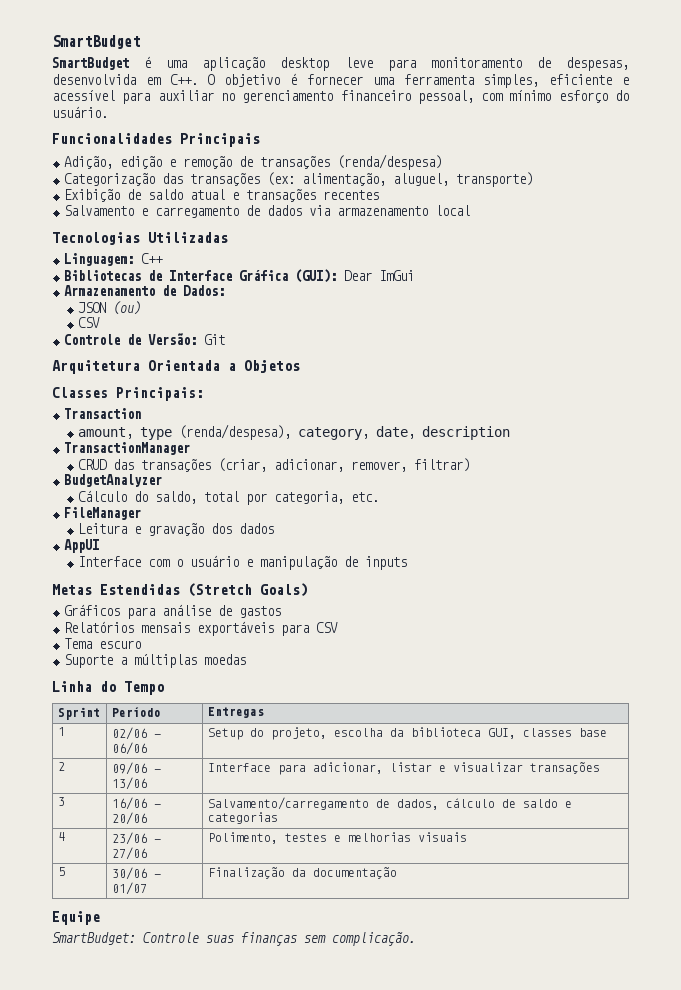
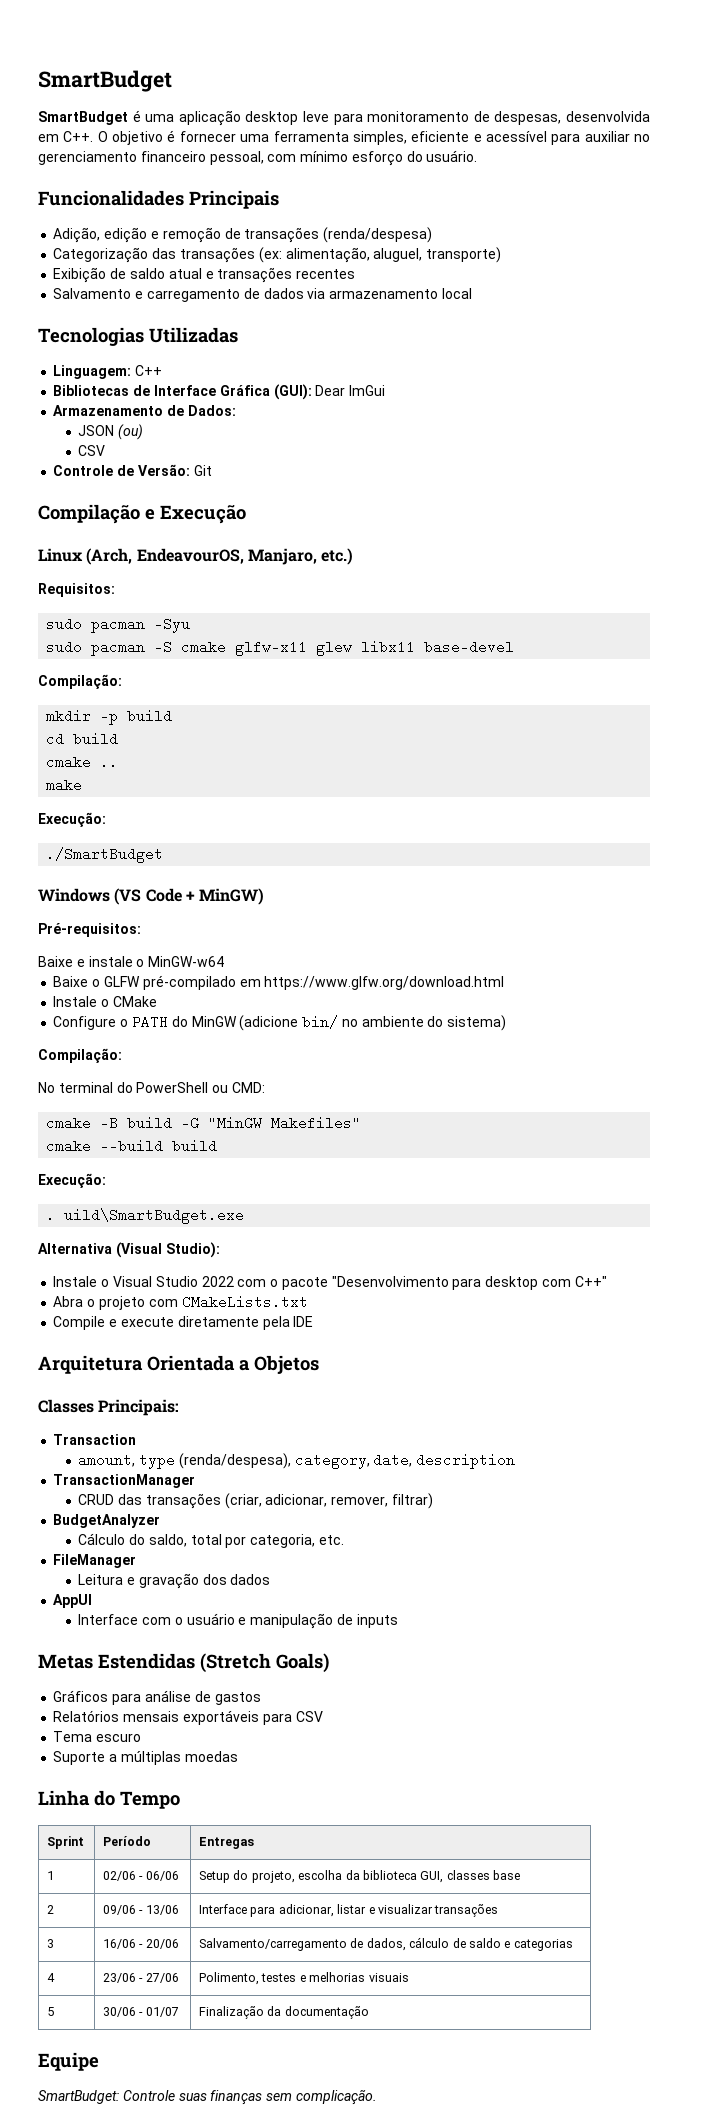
(226, 339) none -> [38,504,246,524] [38,548,354,565] [38,583,115,597] [46,617,191,633] [46,640,515,656] [38,674,122,689] [46,709,173,725] [46,732,119,746] [46,755,119,769] [46,778,83,792] [38,812,106,827] [46,847,164,863] [38,888,265,905] [38,923,141,937] [38,956,225,967] [53,975,505,990] [53,996,157,1007] [53,1015,507,1031] [38,1048,122,1063] [38,1082,265,1093] [46,1116,362,1130] [46,1139,218,1153] [38,1173,106,1188] [46,1208,245,1224] [38,1242,220,1258] [53,1276,607,1290] [53,1295,308,1310] [53,1316,314,1330] // Compilação e Execução // Linux (Arch, EndeavourOS, Manjaro, etc.) // Requisitos: // sudo pacman -Syu // sudo pacman -S cmake glfw-x11 glew libx11 base-devel // Compilação: // mkdir -p build // cd build // cmake .. // make // Execução: // ./SmartBudget // Windows (VS Code + MinGW) // Pré-requisitos: // Baixe e instale o MinGW-w64 // Baixe o GLFW pré-compilado em https://www.glfw.org/download.html // Instale o CMake // Configure o PATH do MinGW (adicione bin/ no ambiente do sistema) // Compilação: // No terminal do PowerShell ou CMD: // cmake -B build -G "MinGW Makefiles" // cmake --build build // Execução: // . uild\SmartBudget.exe // Alternativa (Visual Studio): // Instale o Visual Studio 2022 com o pacote "Desenvolvimento para desktop com C++" // Abra o projeto com CMakeLists.txt // Compile e execute diretamente pela IDE

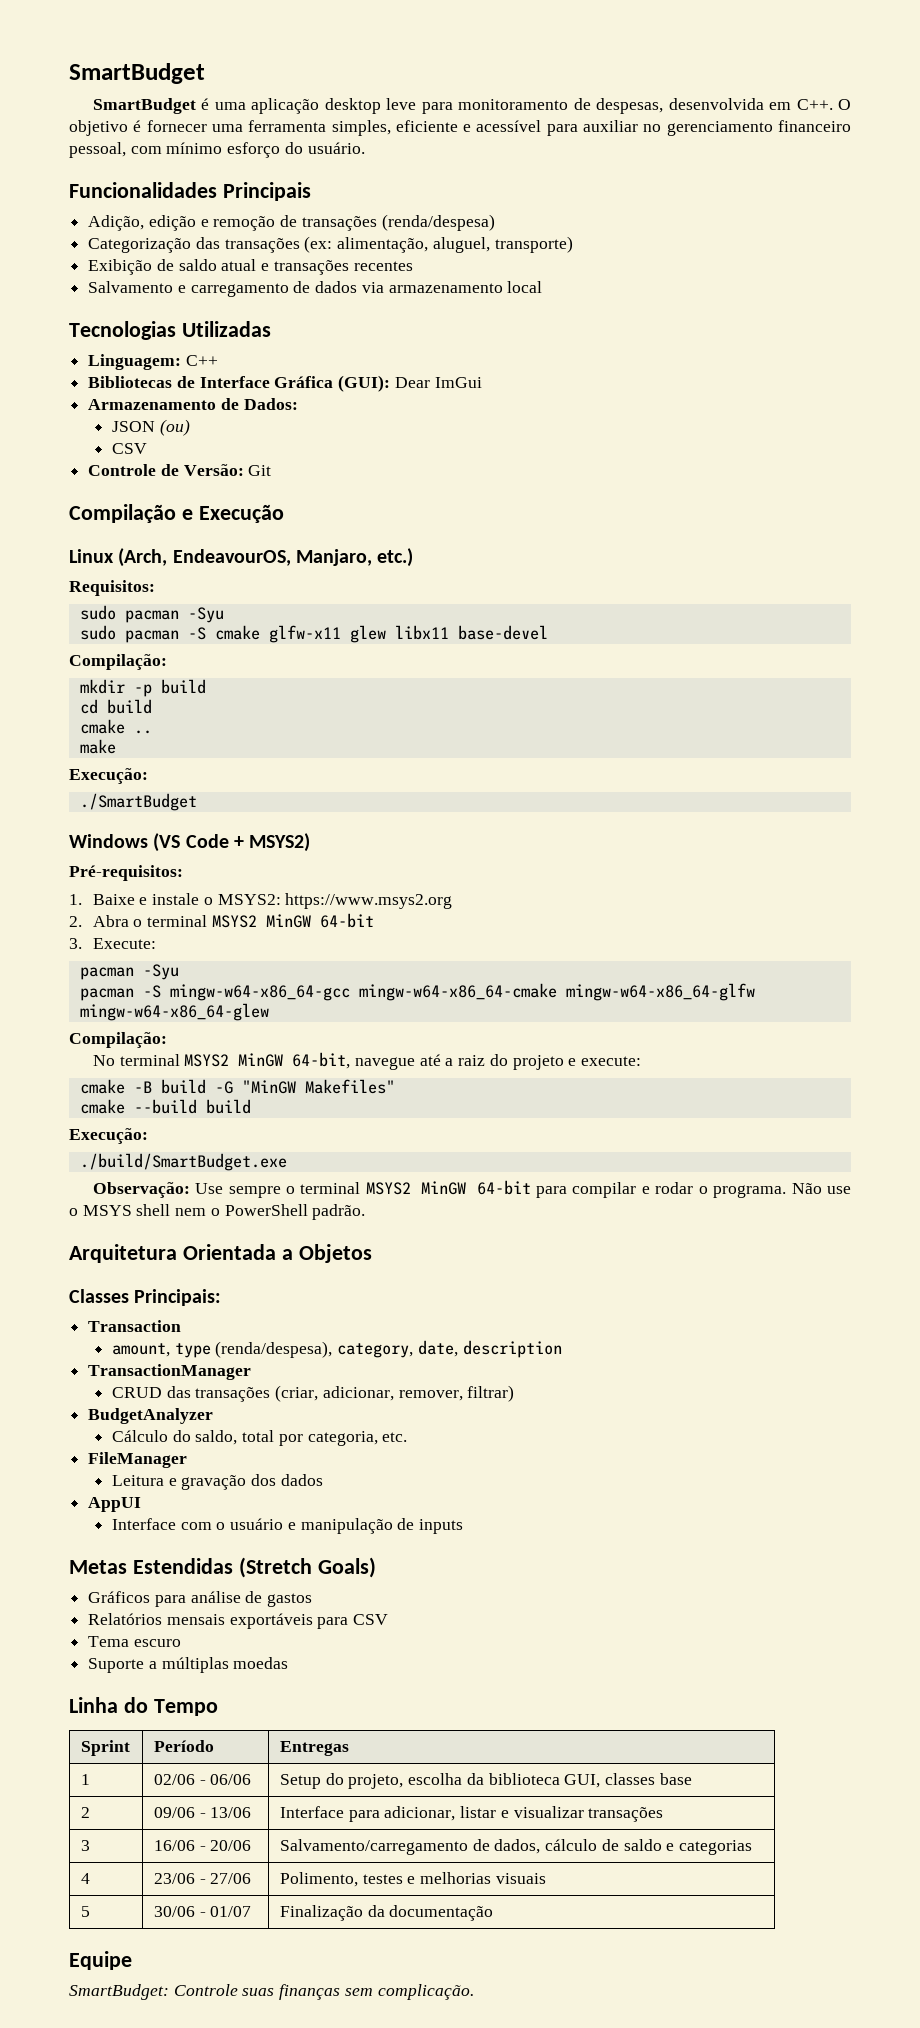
[199,888,265,905] MinGW) -> [249,833,311,852] MSYS2)
(141, 930) none -> [69,894,82,905] 1.
[148,956,225,967] [53,975,505,990] [53,996,157,1007] [53,1015,507,1031] [38,1048,122,1063] [38,1082,265,1093] MinGW-w64 // Baixe o GLFW pré-compilado em https://www.glfw.org/download.html // Instale o CMake // Configure o PATH do MinGW (adicione bin/ no ambiente do sistema) // Compilação: // No terminal do PowerShell ou CMD: -> [217,893,453,909] [69,913,374,928] [69,938,156,949] [79,964,179,980] [79,983,755,1001] [79,1003,269,1021] [69,1032,167,1048] [92,1052,642,1070] MSYS2: https://www.msys2.org // 2. Abra o terminal MSYS2 MinGW 64-bit // 3. Execute: // pacman -Syu // pacman -S mingw-w64-x86_64-gcc mingw-w64-x86_64-cmake mingw-w64-x86_64-glfw mingw-w64-x86_64-glew // Compilação: // No terminal MSYS2 MinGW 64-bit, navegue até a raiz do projeto e execute:
[46,1208,245,1224] [38,1242,220,1258] [53,1276,607,1290] [53,1295,308,1310] [53,1316,314,1330] . uild\SmartBudget.exe // Alternativa (Visual Studio): // Instale o Visual Studio 2022 com o pacote "Desenvolvimento para desktop com C++" // Abra o projeto com CMakeLists.txt // Compile e execute diretamente pela IDE -> [79,1153,287,1171] [92,1180,852,1198] [69,1204,366,1220] ./build/SmartBudget.exe // Observação: Use sempre o terminal MSYS2 MinGW 64-bit para compilar e rodar o programa. Não use o MSYS shell nem o PowerShell padrão.

